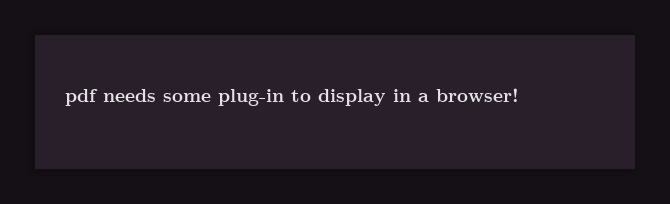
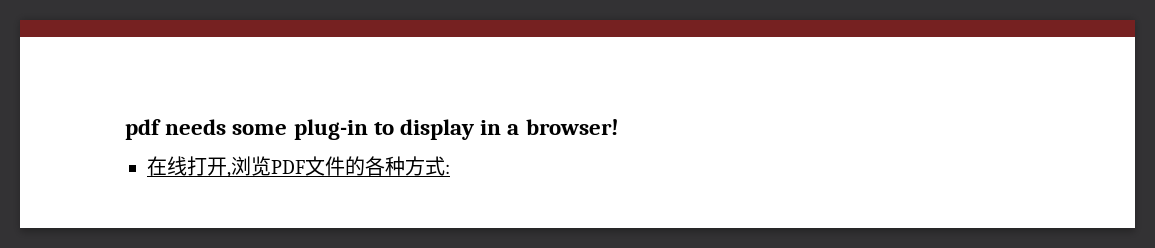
(519, 95) none -> [147,156,450,178] // 在线打开,浏览PDF文件的各种方式:

